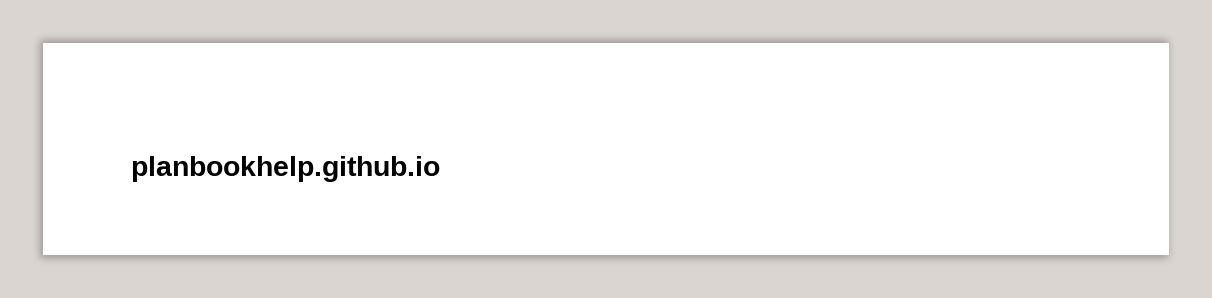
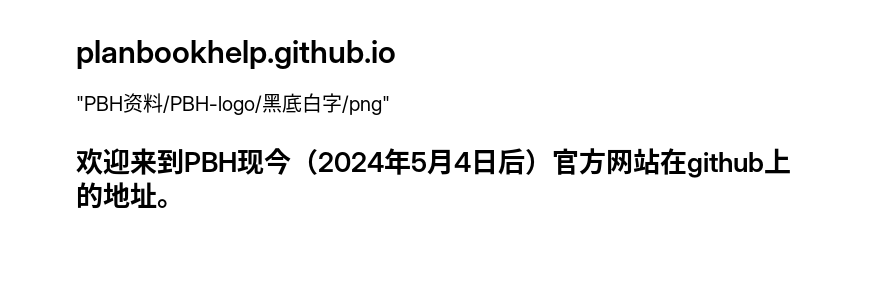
(440, 169) none -> [76,93,390,115] [76,148,791,178] [76,182,184,209] // "PBH资料/PBH-logo/黑底白字/png" // 欢迎来到PBH现今（2024年5月4日后）官方网站在github上的地址。

